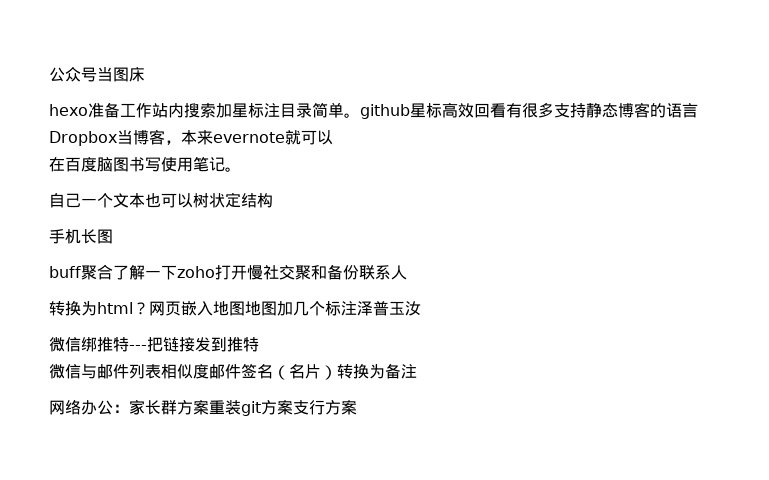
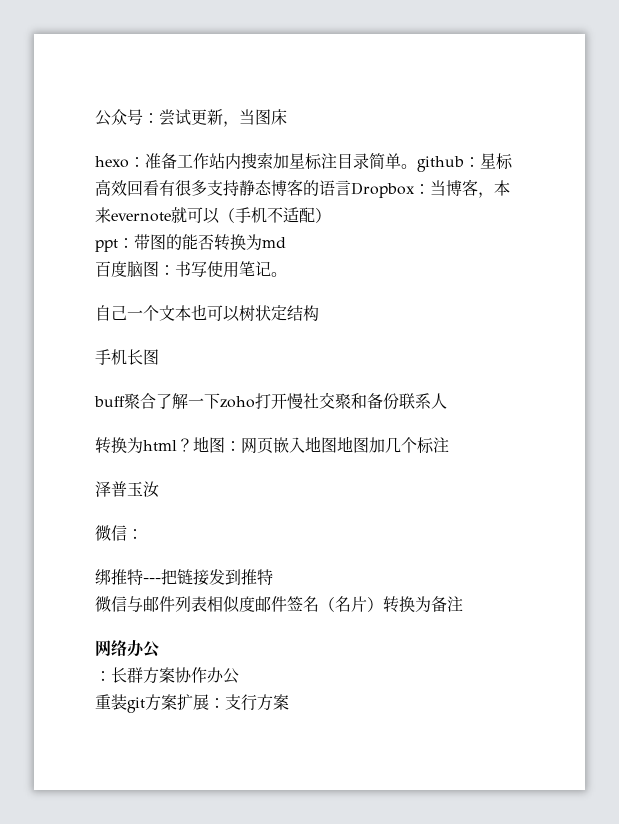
(97, 74) none -> [143,109,239,127] ：尝试更新，
(88, 110) none -> [129,157,145,167] ：
(410, 111) none -> [464,157,480,167] ：
(117, 138) none -> [414,184,430,194] ：
[49,157,65,172] // 在 -> [219,207,331,223] [95,234,286,252] （手机不适配） // ppt：带图的能否转换为md //
(129, 164) none -> [159,265,175,275] ：
(149, 308) none -> [193,436,241,453] 地图：
(357, 308) none -> (449, 445) //
(81, 344) none -> [127,529,143,539] ： //
[113,399,145,415] ：家 -> [95,671,111,681] // ：
(209, 407) none -> [175,667,239,684] 协作办公 //
(293, 407) none -> [177,694,225,710] 扩展：

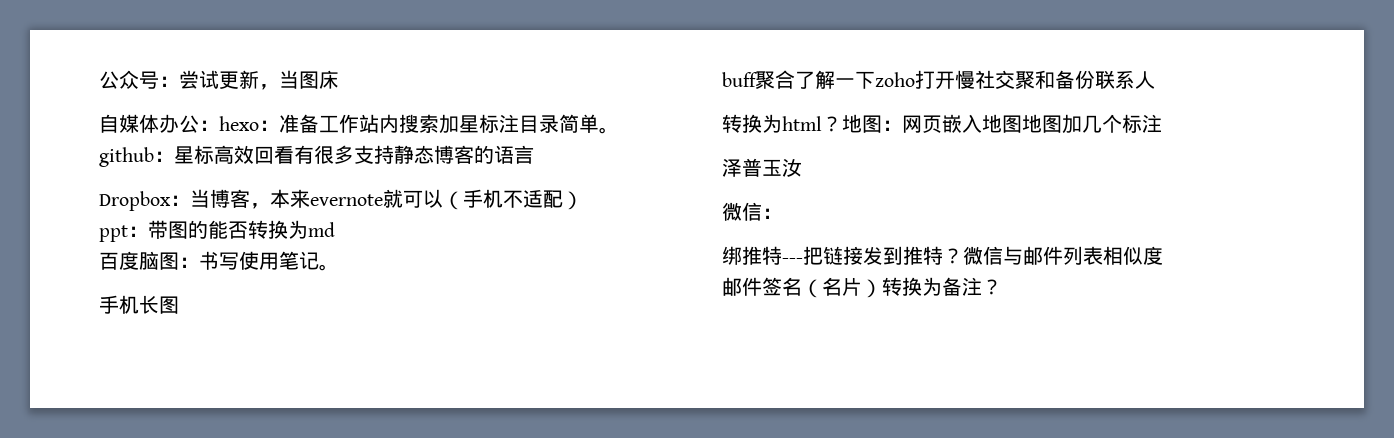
(287, 117) none -> [99,114,219,133] 自媒体办公：
(351, 188) none -> (534, 154) //
[95,304,319,322] // 自己一个文本也可以树状定结构 -> (339, 267) none
(273, 577) // -> [943,248,963,264] ？
(255, 604) none -> (1163, 255) //
[95,640,160,658] [95,667,239,684] [95,694,289,713] // 网络办公 // ：长群方案协作办公 // 重装git方案扩展：支行方案 -> [982,279,1002,295] ？

